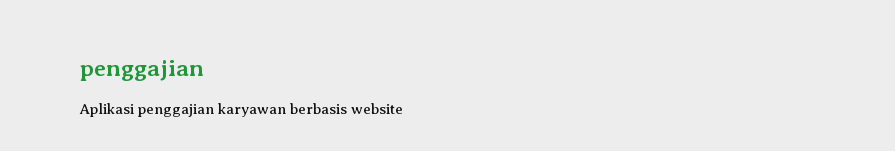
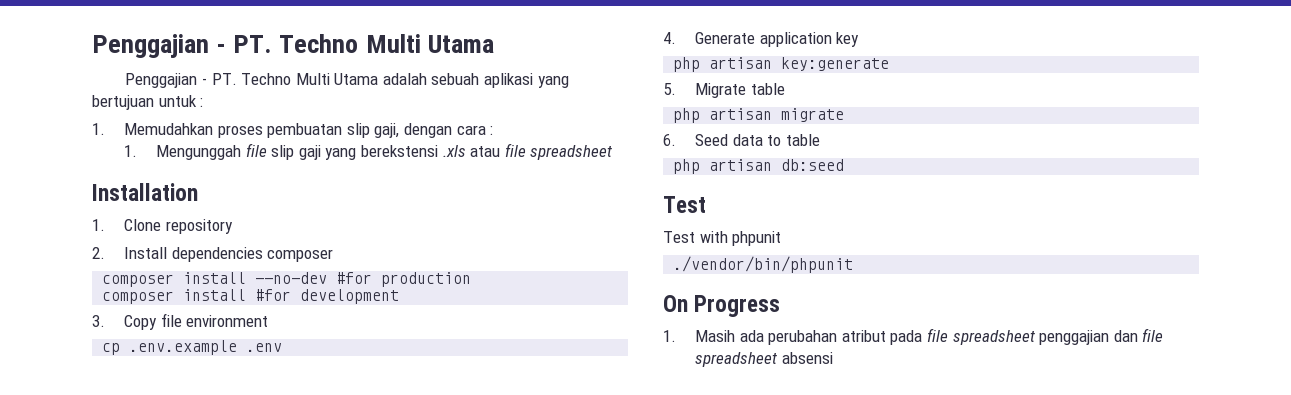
[80,60,204,81] [79,103,404,117] penggajian // Aplikasi penggajian karyawan berbasis website -> [92,34,494,58] [125,73,569,88] [92,95,204,110] [92,123,494,138] [124,143,613,160] [92,183,198,201] [92,219,233,234] [92,247,334,262] [102,272,472,287] [102,289,400,304] [92,313,269,330] [102,340,283,355] [663,32,860,47] [673,57,890,72] [663,83,785,98] [673,108,845,123] [663,134,820,146] [673,159,845,174] [663,196,706,213] [663,231,782,246] [673,256,854,273] [663,295,781,317] [663,328,1164,345] [695,352,833,367] Penggajian - PT. Techno Multi Utama // Penggajian - PT. Techno Multi Utama adalah sebuah aplikasi yang bertujuan untuk : // 1. Memudahkan proses pembuatan slip gaji, dengan cara : // 1. Mengunggah file slip gaji yang berekstensi .xls atau file spreadsheet // Installation // 1. Clone repository // 2. Install dependencies composer // composer install --no-dev #for production // composer install #for development // 3. Copy file environment // cp .env.example .env // 4. Generate application key // php artisan key:generate // 5. Migrate table // php artisan migrate // 6. Seed data to table // php artisan db:seed // Test // Test with phpunit // ./vendor/bin/phpunit // On Progress // 1. Masih ada perubahan atribut pada file spreadsheet penggajian dan file spreadsheet absensi

